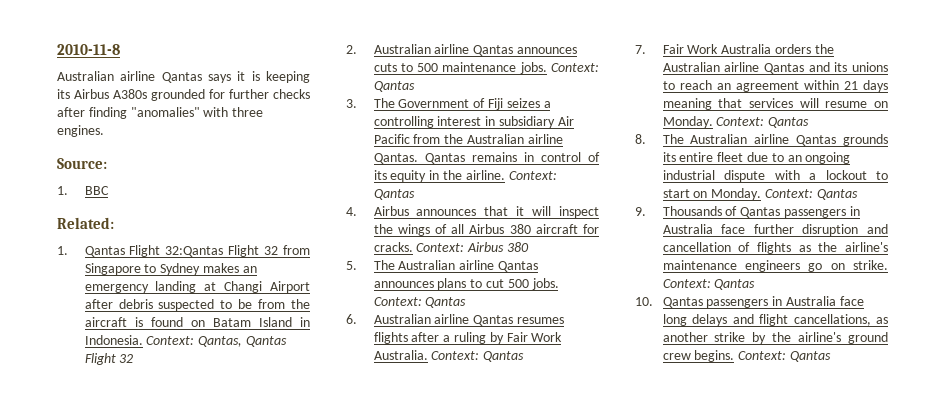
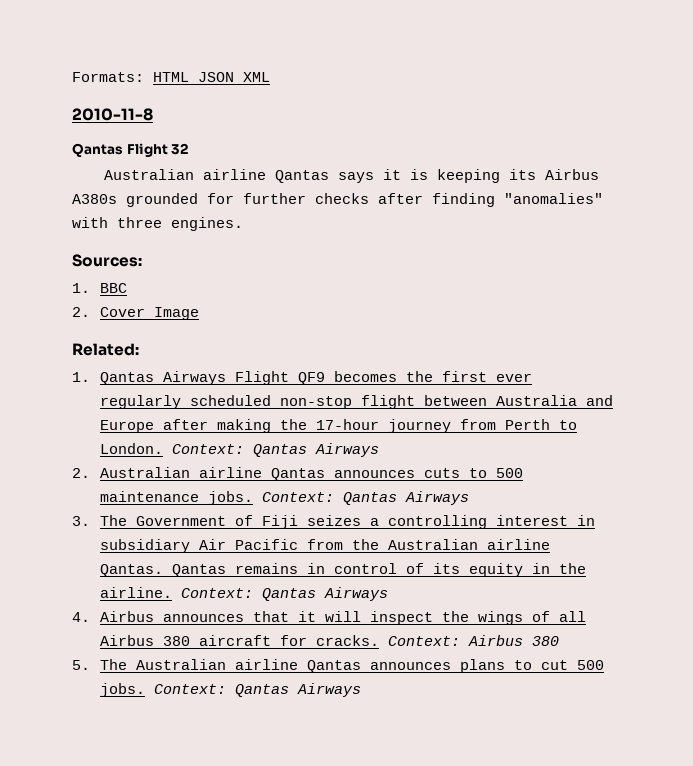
[57,44,120,55] 2010-11-8 -> [72,72,270,82] [72,108,153,121] [72,143,190,157] Formats: HTML JSON XML // 2010-11-8 // Qantas Flight 32
[57,158,107,169] Source: -> [72,254,142,267] Sources:
(109, 190) none -> [72,307,199,320] // 2. Cover Image
[129,245,310,257] [84,263,257,275] [84,281,310,293] [84,299,310,311] [84,317,310,327] [84,335,287,347] [84,353,134,365] Flight 32:Qantas Flight 32 from Singapore to Sydney makes an emergency landing at Changi Airport after debris suspected to be from the aircraft is found on Batam Island in Indonesia. Context: Qantas, Qantas Flight 32 -> [162,371,532,385] [99,395,613,409] [99,419,577,433] [99,443,379,457] Airways Flight QF9 becomes the first ever regularly scheduled non-stop flight between Australia and Europe after making the 17-hour journey from Perth to London. Context: Qantas Airways
(415, 86) none -> [404,491,469,505] Airways
(415, 194) none -> [323,587,388,601] Airways
[346,314,564,326] [373,332,563,344] [373,350,525,362] [635,44,834,54] [662,62,888,74] [662,80,888,92] [662,98,888,110] [662,116,810,128] [635,134,888,146] [662,152,851,164] [662,170,888,182] [662,188,858,200] [635,206,860,218] [662,224,888,236] [662,242,888,254] [662,260,888,272] [662,279,756,290] [635,296,864,308] [662,314,888,326] [662,332,888,344] [662,350,831,362] // 6. Australian airline Qantas resumes flights after a ruling by Fair Work Australia. Context: Qantas // 7. Fair Work Australia orders the Australian airline Qantas and its unions to reach an agreement within 21 days meaning that services will resume on Monday. Context: Qantas // 8. The Australian airline Qantas grounds its entire fleet due to an ongoing industrial dispute with a lockout to start on Monday. Context: Qantas // 9. Thousands of Qantas passengers in Australia face further disruption and cancellation of flights as the airline's maintenance engineers go on strike. Context: Qantas // 10. Qantas passengers in Australia face long delays and flight cancellations, as another strike by the airline's ground crew begins. Context: Qantas -> [296,683,361,697] Airways

